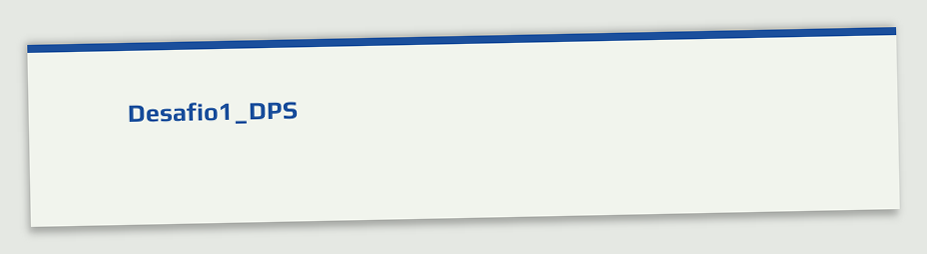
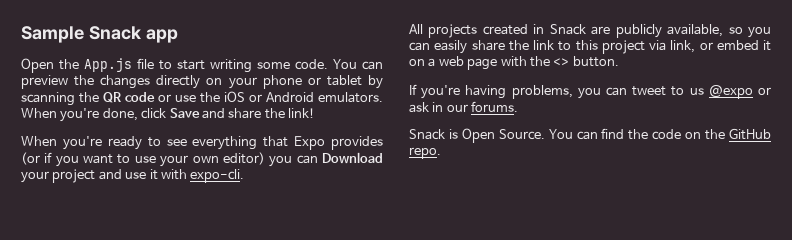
[127,100,298,127] Desafio1_DPS -> [21,26,178,43] [21,58,383,73] [21,75,383,89] [21,91,383,106] [21,108,315,122] [21,136,383,150] [21,152,384,167] [21,169,245,183] [409,24,771,38] [409,40,771,54] [409,56,619,70] [409,84,771,99] [409,101,519,113] [409,128,771,143] [409,147,441,159] Sample Snack app // Open the App.js file to start writing some code. You can preview the changes directly on your phone or tablet by scanning the QR code or use the iOS or Android emulators. When you're done, click Save and share the link! // When you're ready to see everything that Expo provides (or if you want to use your own editor) you can Download your project and use it with expo-cli. // All projects created in Snack are publicly available, so you can easily share the link to this project via link, or embed it on a web page with the <> button. // If you're having problems, you can tweet to us @expo or ask in our forums. // Snack is Open Source. You can find the code on the GitHub repo.

